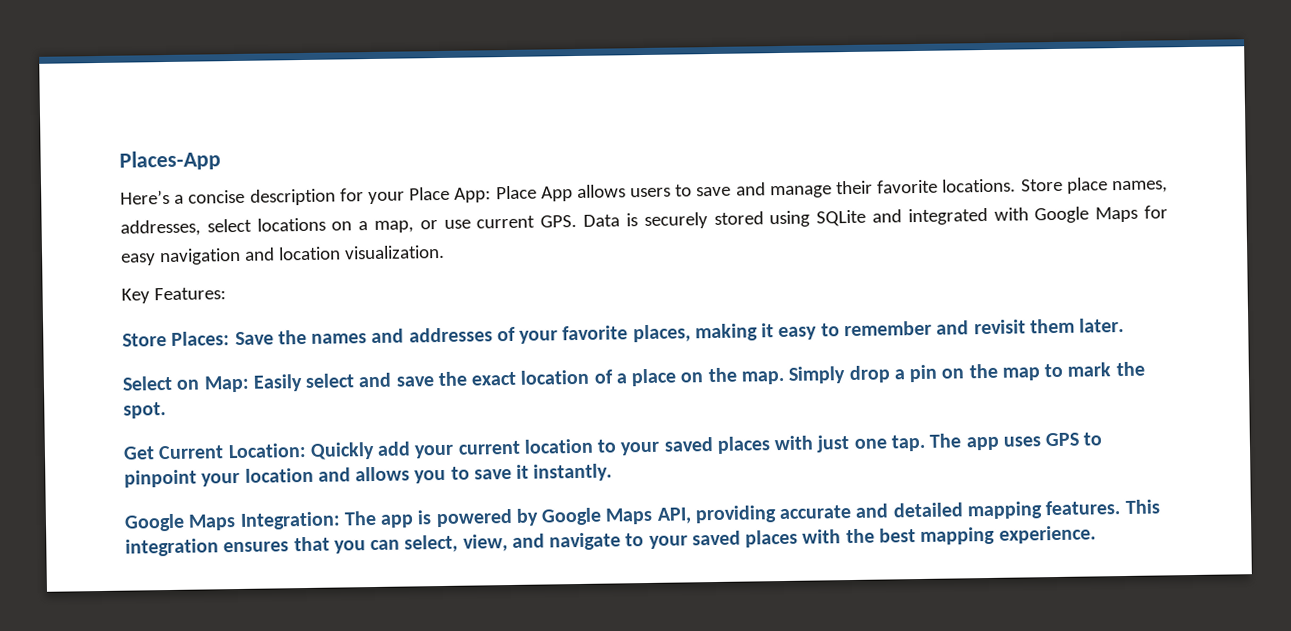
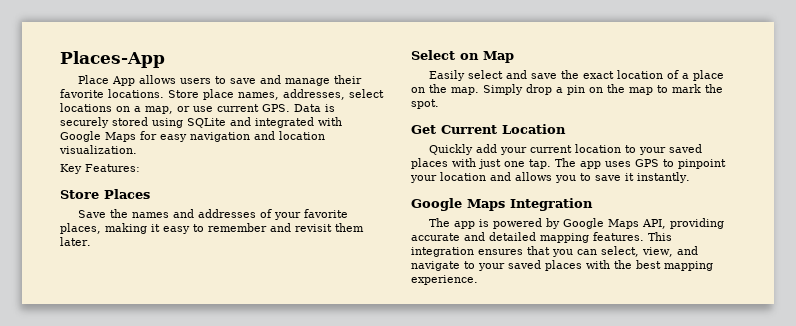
[120,186,492,206] Here’s a concise description for your Place App: -> (165, 59) none
[171,331,231,346] Places: -> [104,189,150,199] Places //
[203,375,250,393] Map: -> [483,51,514,63] Map //
[227,442,307,459] Location: -> [502,124,566,134] Location //
[239,511,341,530] Integration: -> [510,198,593,211] Integration //

